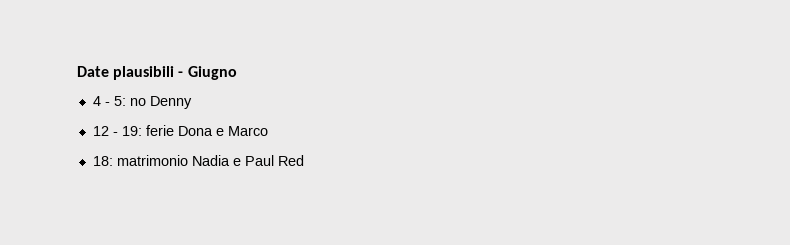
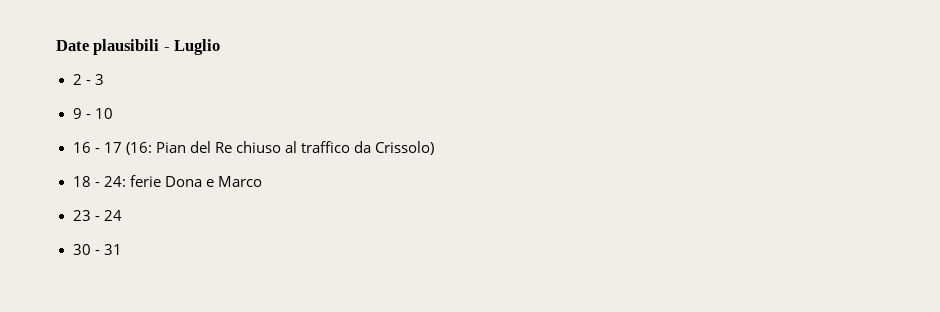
[187,66,237,80] [92,96,192,109] [92,125,268,136] [92,155,304,166] Giugno // 4 - 5: no Denny // 12 - 19: ferie Dona e Marco // 18: matrimonio Nadia e Paul Red -> [174,39,221,55] [72,74,104,85] [72,108,113,119] [72,141,435,155] [72,175,262,187] [72,210,122,221] [72,244,122,255] Luglio // 2 - 3 // 9 - 10 // 16 - 17 (16: Pian del Re chiuso al traffico da Crissolo) // 18 - 24: ferie Dona e Marco // 23 - 24 // 30 - 31

